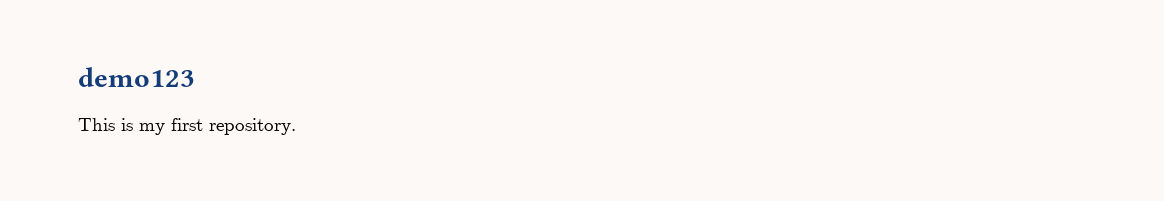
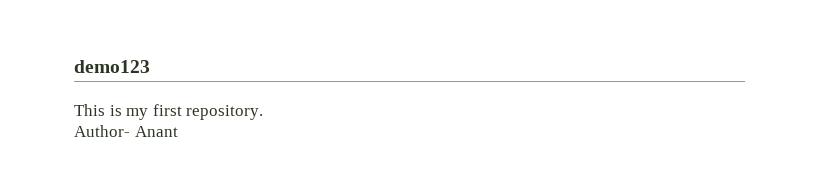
(296, 126) none -> [74,125,178,137] // Author- Anant

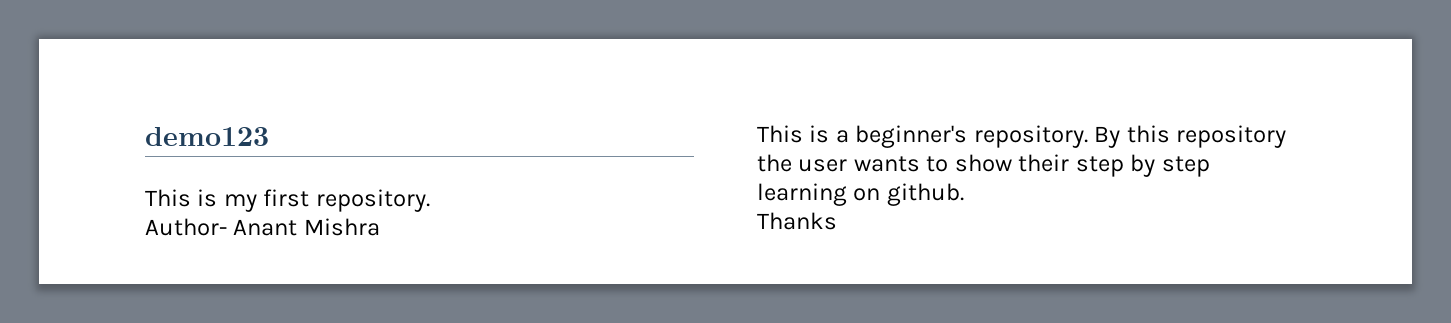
(178, 131) none -> [303,218,380,236] [757,125,1287,148] [757,154,1210,177] [757,183,964,206] [757,212,837,230] Mishra // This is a beginner's repository. By this repository the user wants to show their step by step learning on github. // Thanks

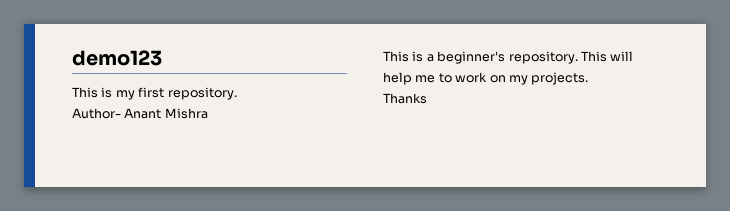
[1094,125,1287,148] [757,154,1210,177] [757,183,964,206] By this repository the user wants to show their step by step learning on github. -> [580,51,634,62] [383,72,589,85] This will help me to work on my projects.

